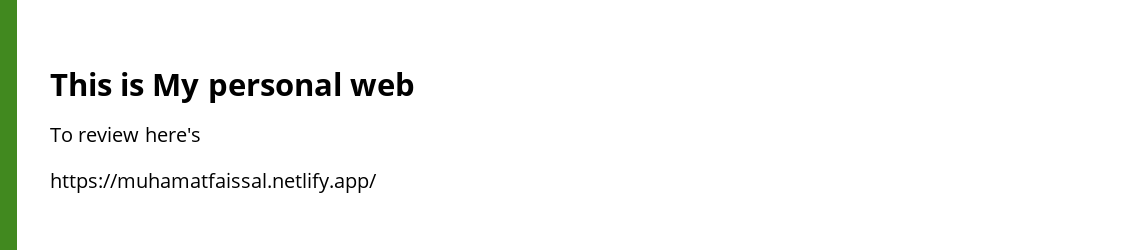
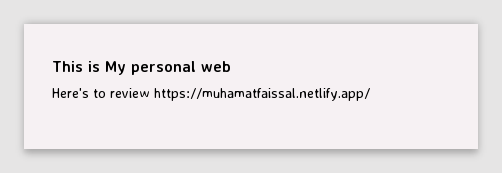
[50,126,201,142] To review here's // -> [52,88,150,98] Here's to review

